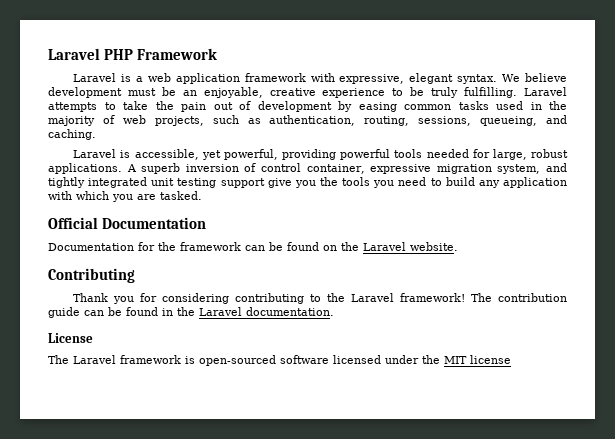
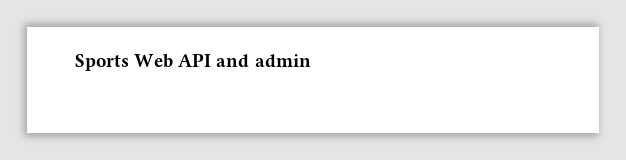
[48,48,218,60] [73,73,568,84] [48,87,568,98] [48,101,567,112] [48,115,567,126] [48,129,96,140] [73,149,568,160] [48,163,567,174] [48,177,568,188] [48,191,202,202] [48,217,207,229] [48,242,458,251] [48,268,135,283] [73,293,567,304] [48,307,334,318] [48,333,93,343] [48,355,511,366] Laravel PHP Framework // Laravel is a web application framework with expressive, elegant syntax. We believe development must be an enjoyable, creative experience to be truly fulfilling. Laravel attempts to take the pain out of development by easing common tasks used in the majority of web projects, such as authentication, routing, sessions, queueing, and caching. // Laravel is accessible, yet powerful, providing powerful tools needed for large, robust applications. A superb inversion of control container, expressive migration system, and tightly integrated unit testing support give you the tools you need to build any application with which you are tasked. // Official Documentation // Documentation for the framework can be found on the Laravel website. // Contributing // Thank you for considering contributing to the Laravel framework! The contribution guide can be found in the Laravel documentation. // License // The Laravel framework is open-sourced software licensed under the MIT license -> [75,53,311,71] Sports Web API and admin

